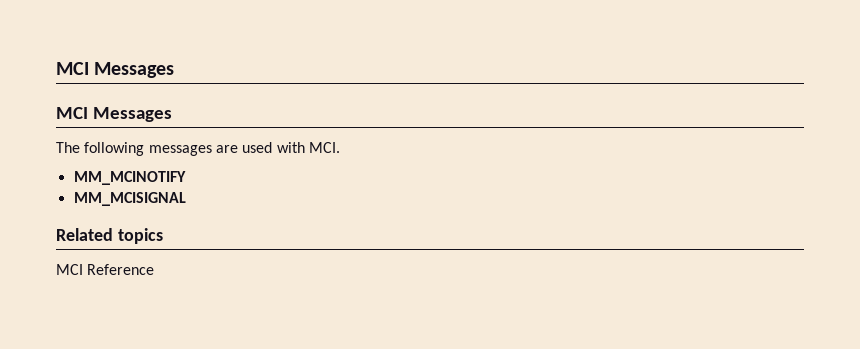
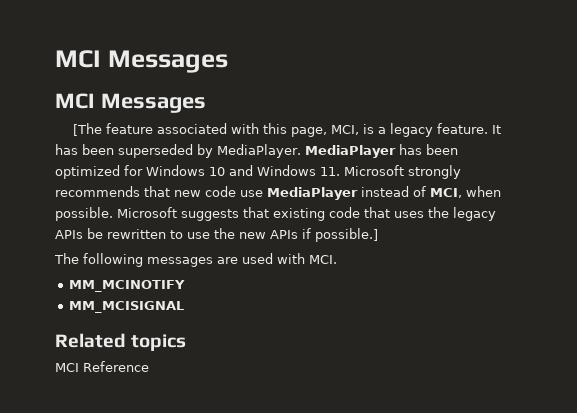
(172, 114) none -> [73,123,502,137] [55,144,458,158] [55,165,461,179] [55,186,501,200] [55,207,496,221] [55,228,378,242] // [The feature associated with this page, MCI, is a legacy feature. It has been superseded by MediaPlayer. MediaPlayer has been optimized for Windows 10 and Windows 11. Microsoft strongly recommends that new code use MediaPlayer instead of MCI, when possible. Microsoft suggests that existing code that uses the legacy APIs be rewritten to use the new APIs if possible.]

